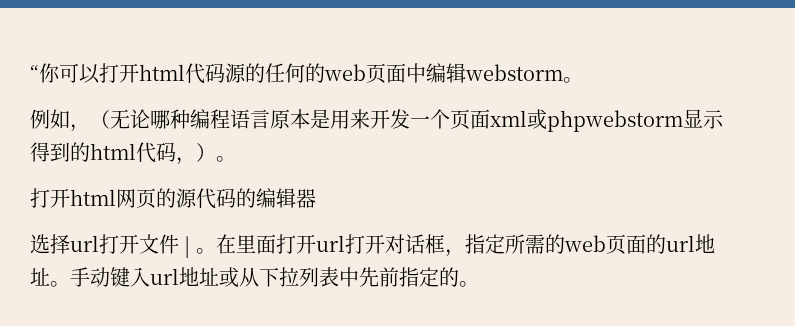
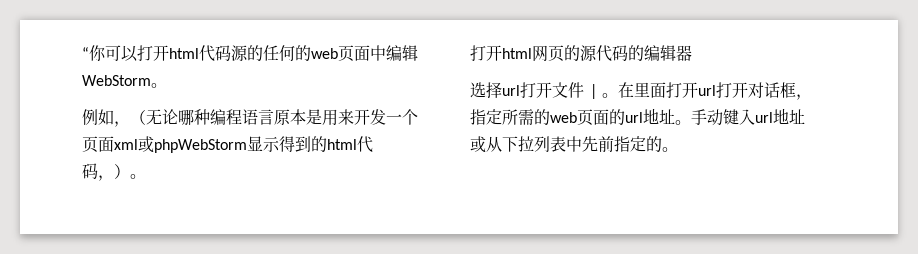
[465,64,563,81] webstorm -> [82,75,151,86] WebStorm
[547,110,683,132] phpwebstorm -> [154,139,247,153] phpWebStorm

